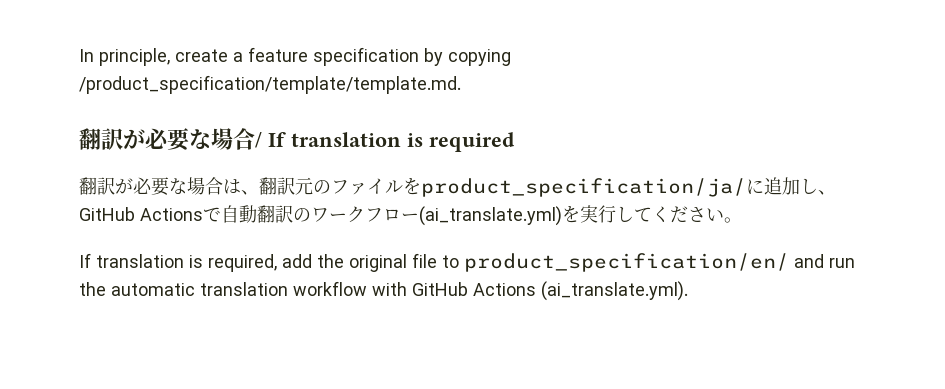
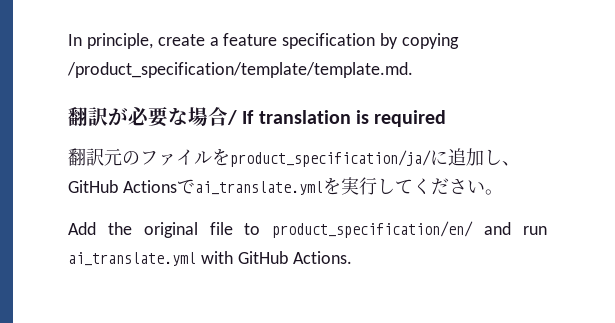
[115,177,295,196] が必要な場合は、翻訳 -> (104, 157) none
[221,205,562,226] 自動翻訳のワークフロー(ai_translate.yml) -> [194,181,323,195] ai_translate.yml
[79,253,312,272] If translation is required, add -> [68,222,96,235] Add
[79,281,688,301] the automatic translation workflow with GitHub Actions (ai_translate.yml). -> [68,251,352,266] ai_translate.yml with GitHub Actions.

